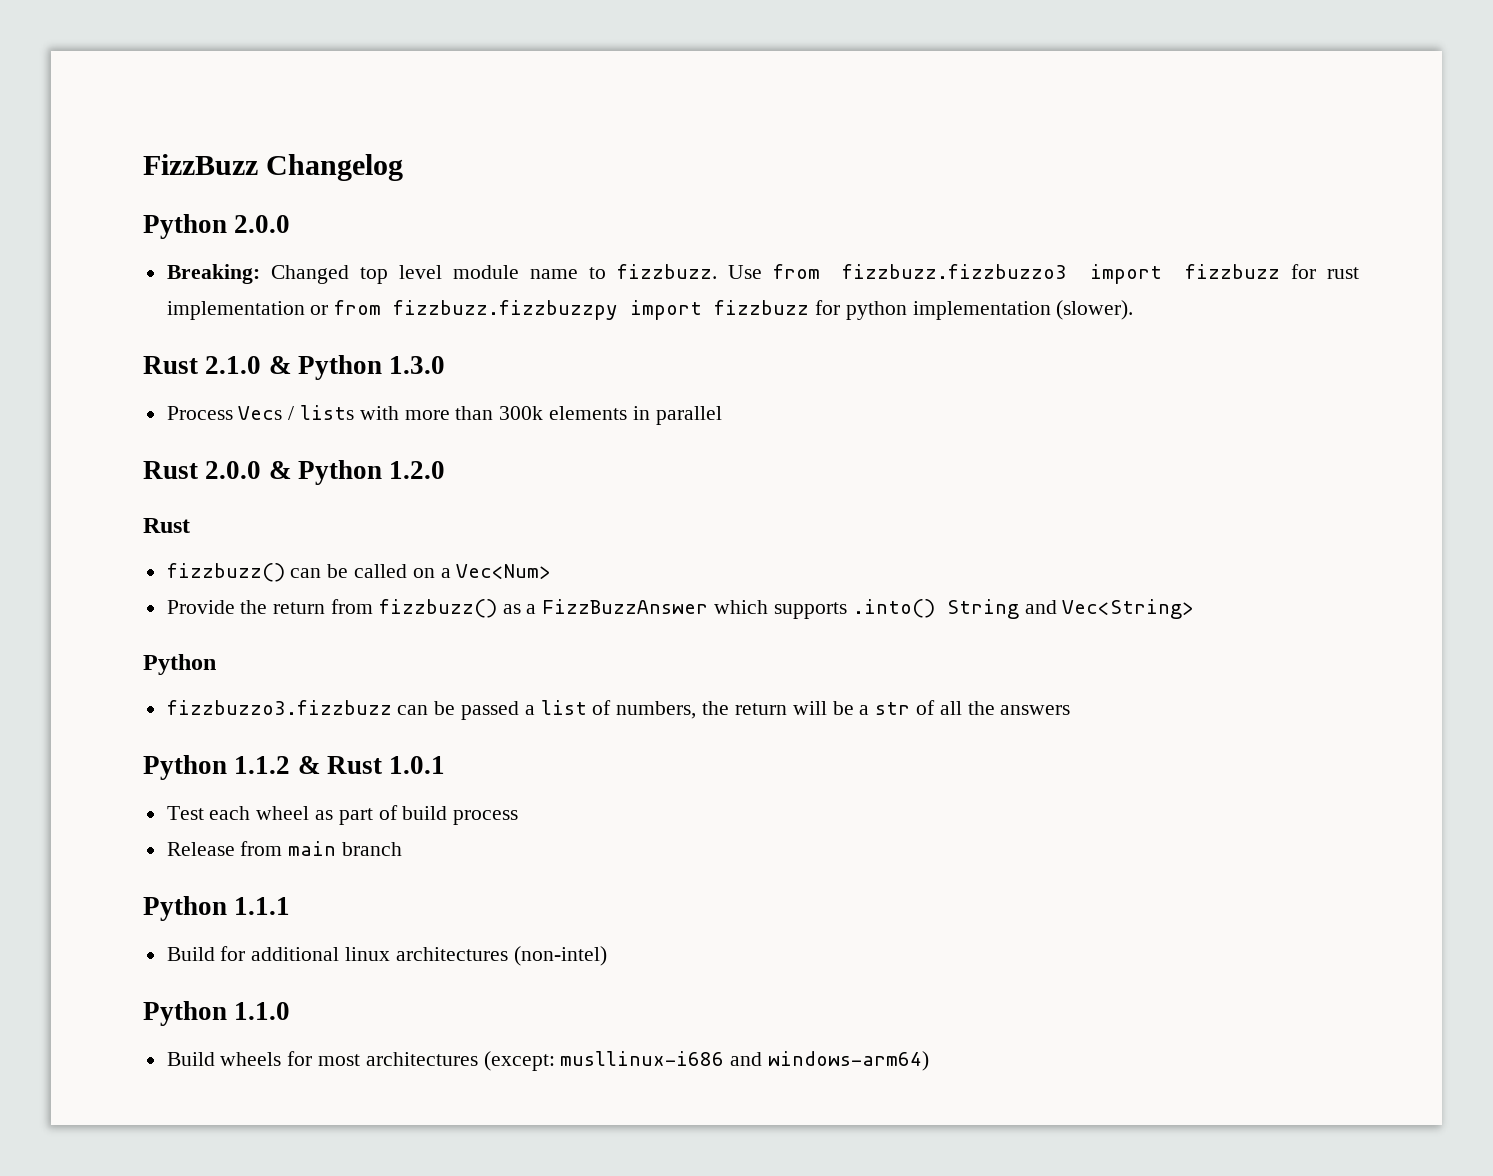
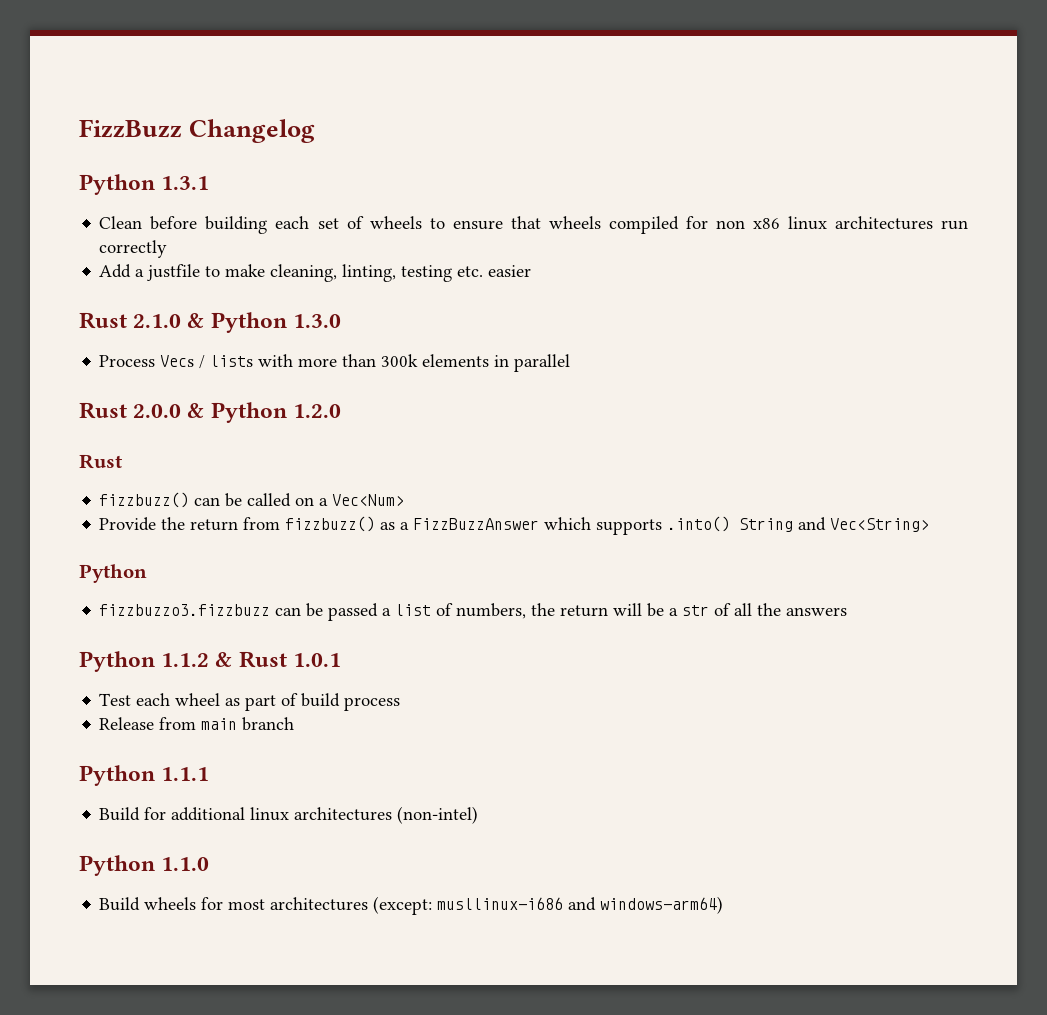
[234,215,291,233] [166,264,1359,284] [166,300,1134,320] 2.0.0 // Breaking: Changed top level module name to fizzbuzz. Use from fizzbuzz.fizzbuzzo3 import fizzbuzz for rust implementation or from fizzbuzz.fizzbuzzpy import fizzbuzz for python implementation (slower). -> [161,176,210,190] [99,216,968,234] [99,240,168,258] [99,264,532,282] 1.3.1 // Clean before building each set of wheels to ensure that wheels compiled for non x86 linux architectures run correctly // Add a justfile to make cleaning, linting, testing etc. easier

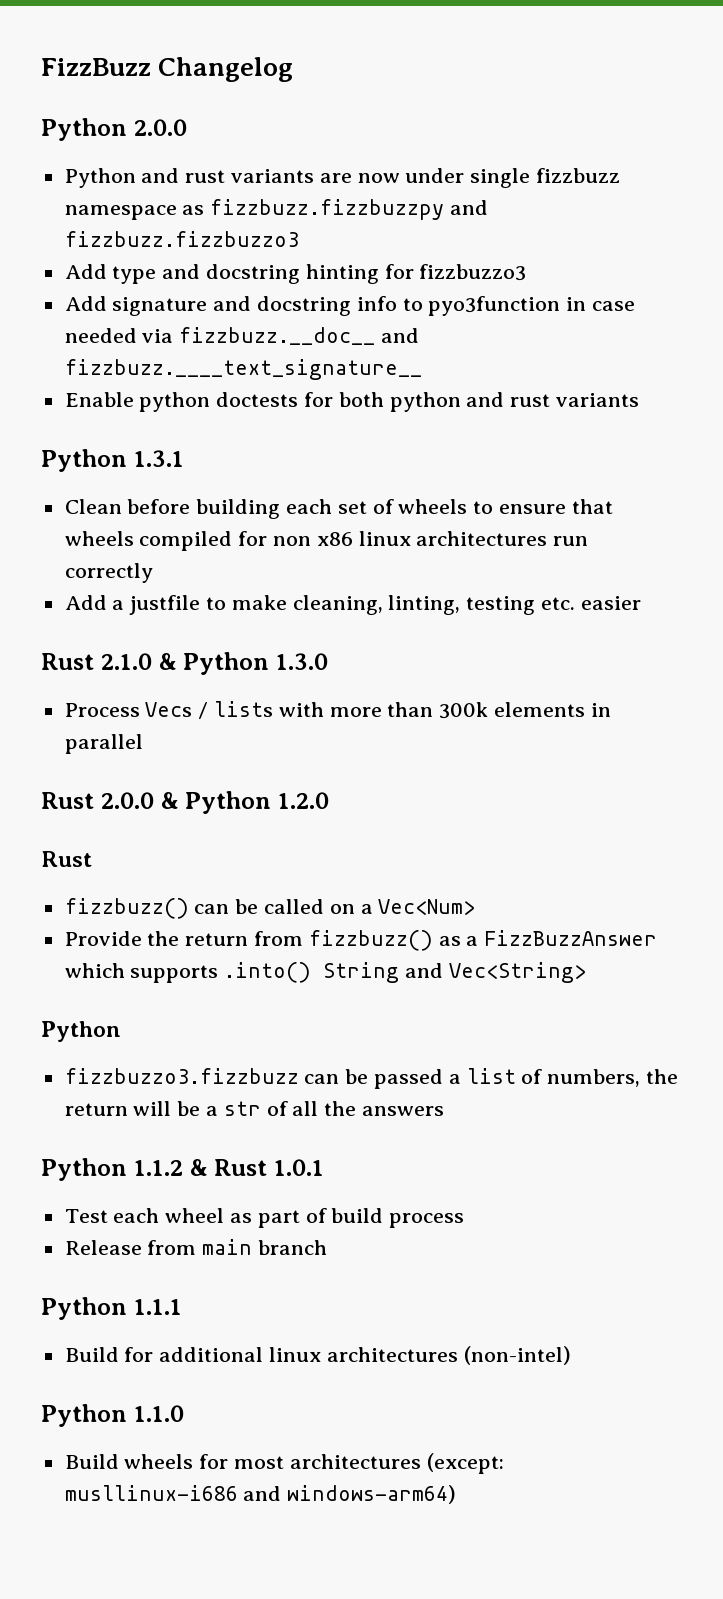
(316, 131) none -> [41,118,187,141] [64,168,621,188] [64,199,489,220] [64,231,299,247] [64,264,527,284] [64,296,636,316] [64,327,420,345] [64,359,422,380] [64,392,640,412] // Python 2.0.0 // Python and rust variants are now under single fizzbuzz namespace as fizzbuzz.fizzbuzzpy and fizzbuzz.fizzbuzzo3 // Add type and docstring hinting for fizzbuzzo3 // Add signature and docstring info to pyo3function in case needed via fizzbuzz.__doc__ and fizzbuzz.____text_signature__ // Enable python doctests for both python and rust variants

